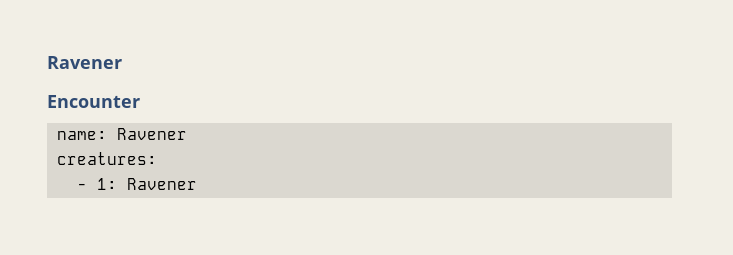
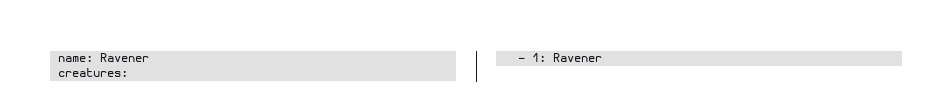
[47,56,122,69] [47,95,140,108] Ravener // Encounter // -> (58, 58) none

